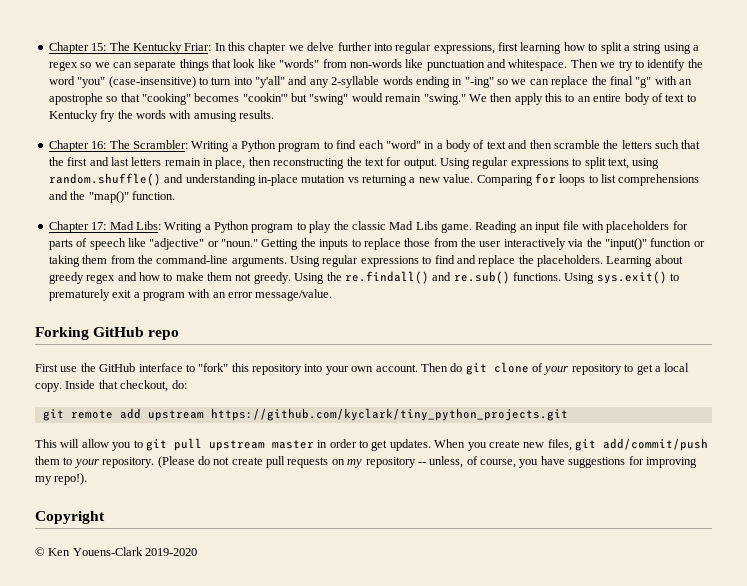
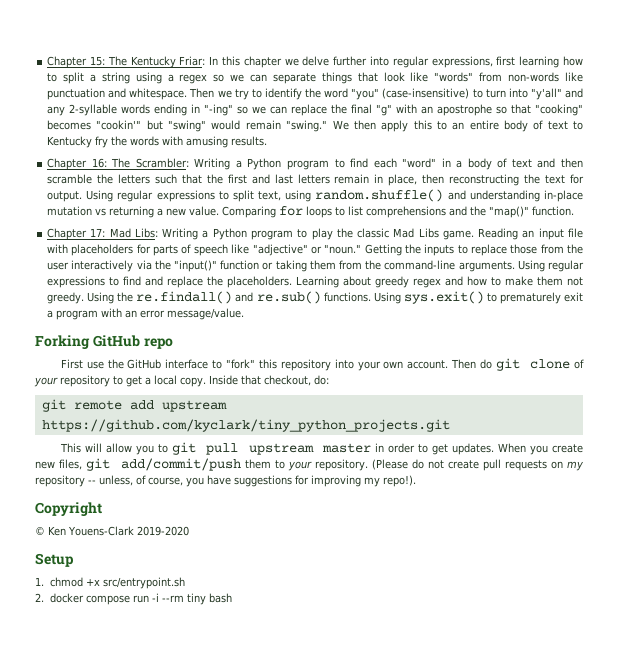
(198, 552) none -> [35,553,74,567] [35,577,185,589] [35,593,232,605] // Setup // 1. chmod +x src/entrypoint.sh // 2. docker compose run -i --rm tiny bash

